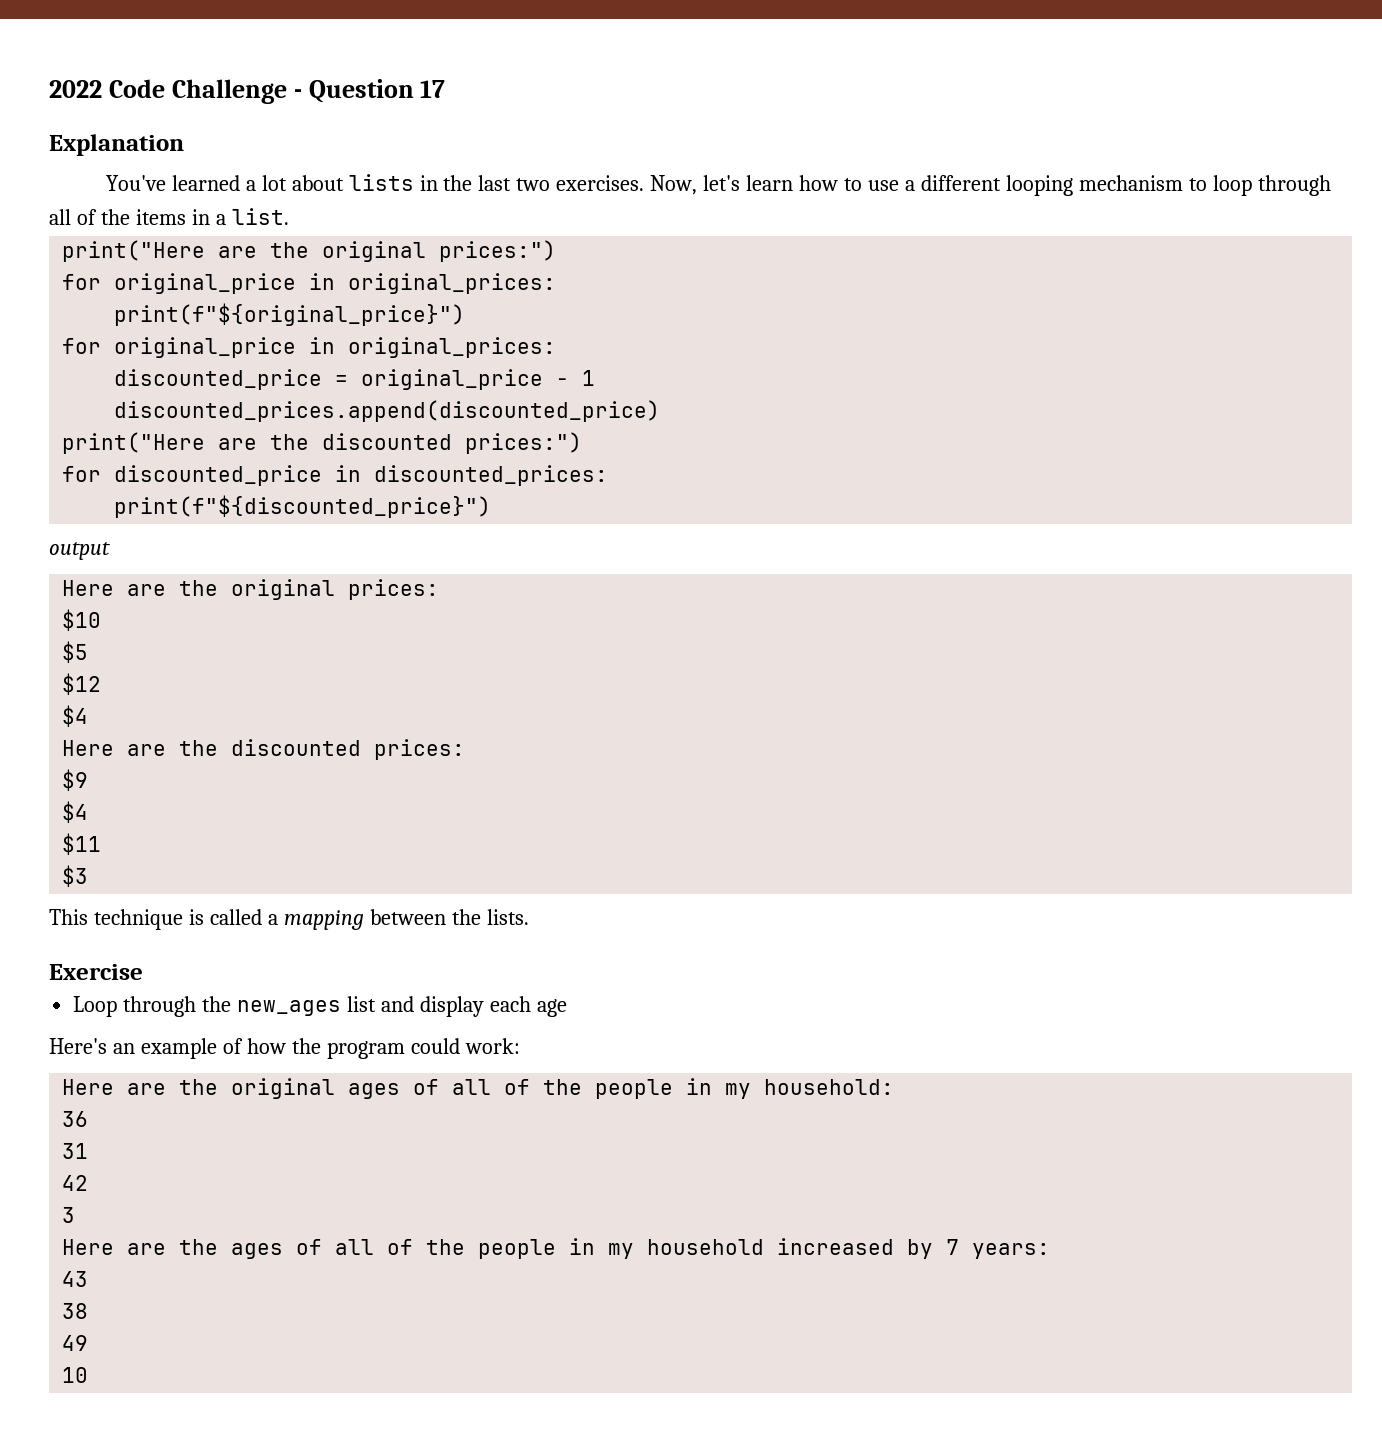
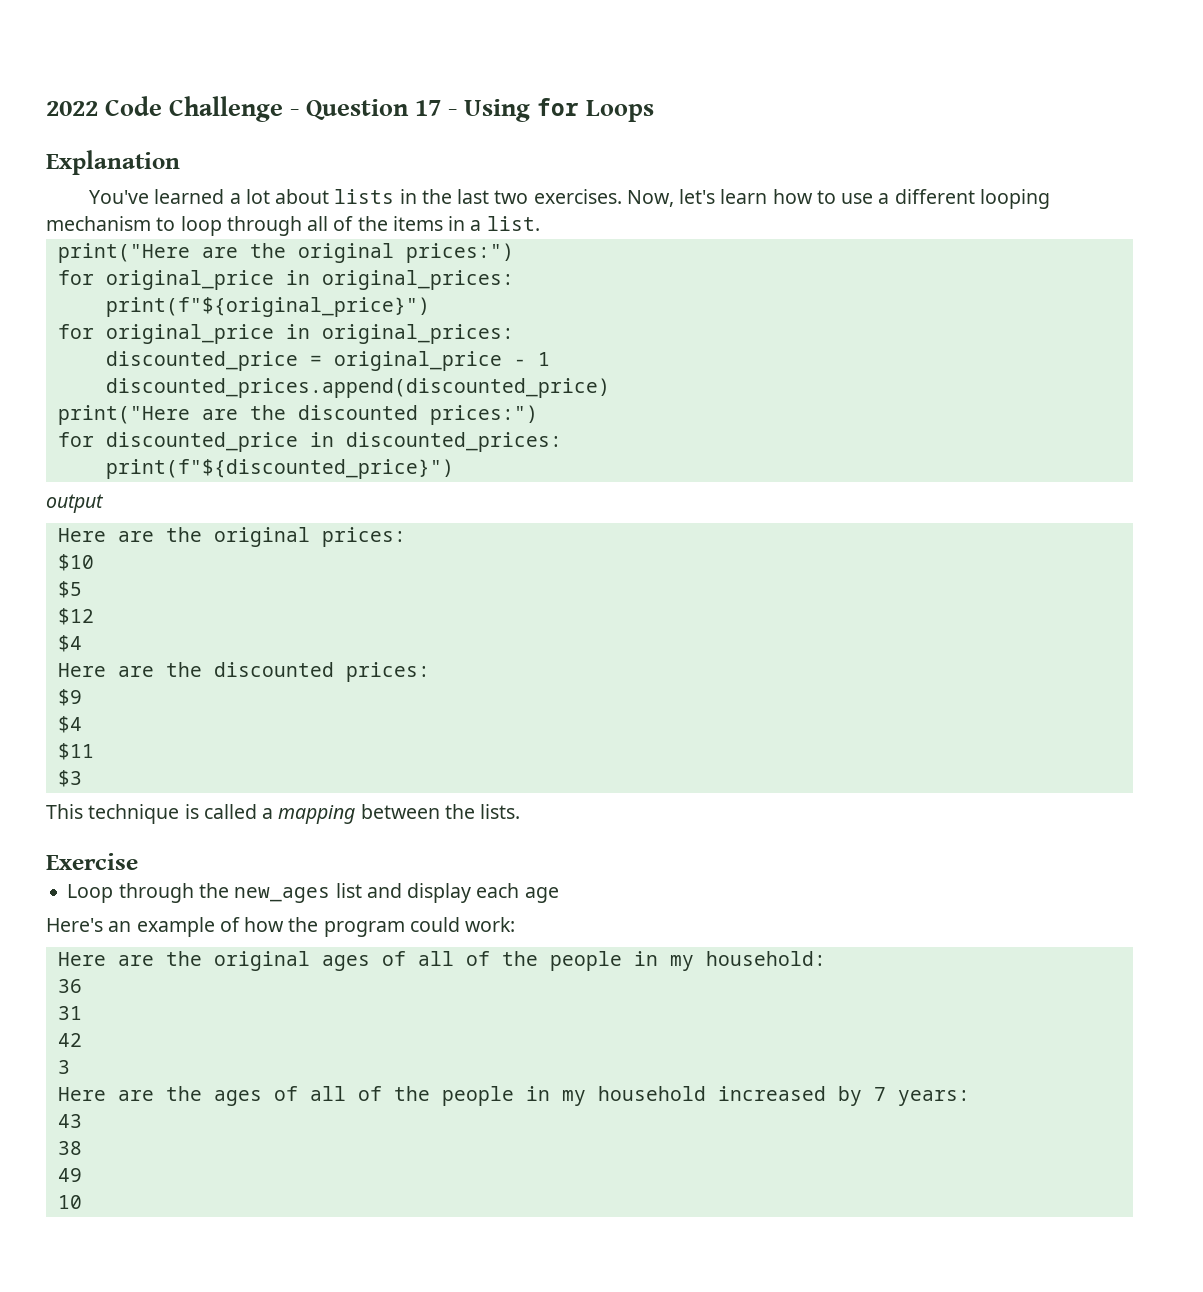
(446, 89) none -> [448,98,655,122] - Using for Loops

